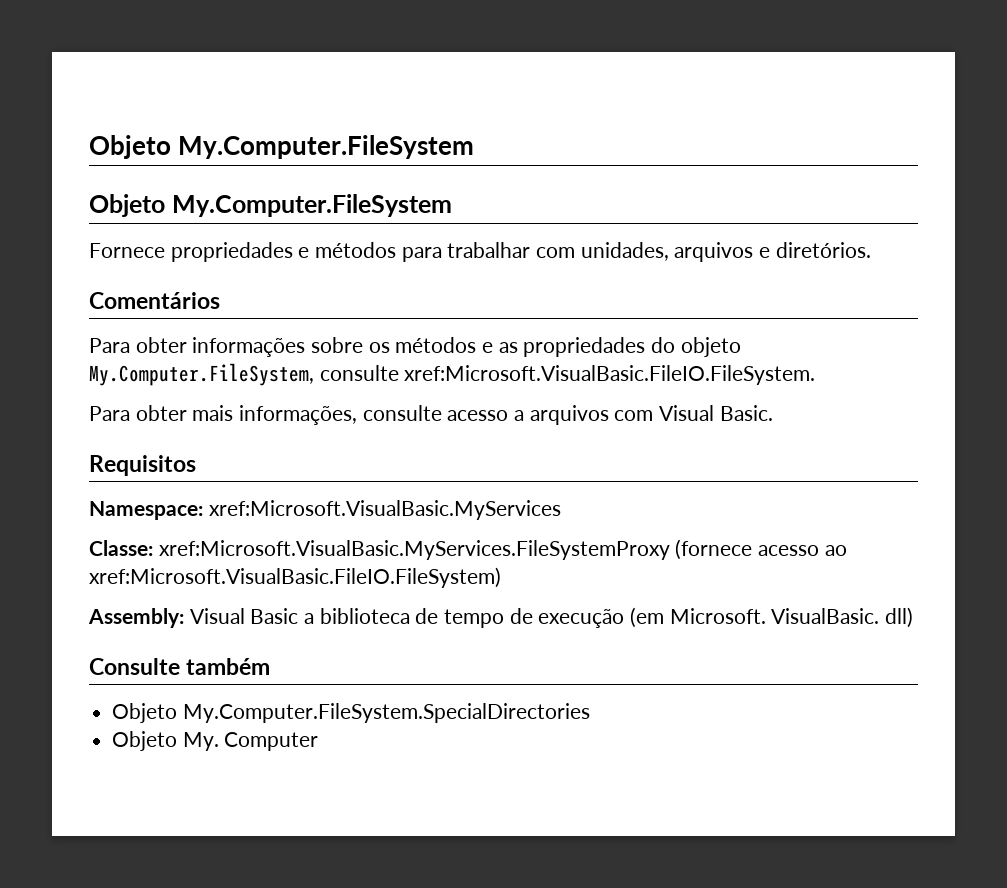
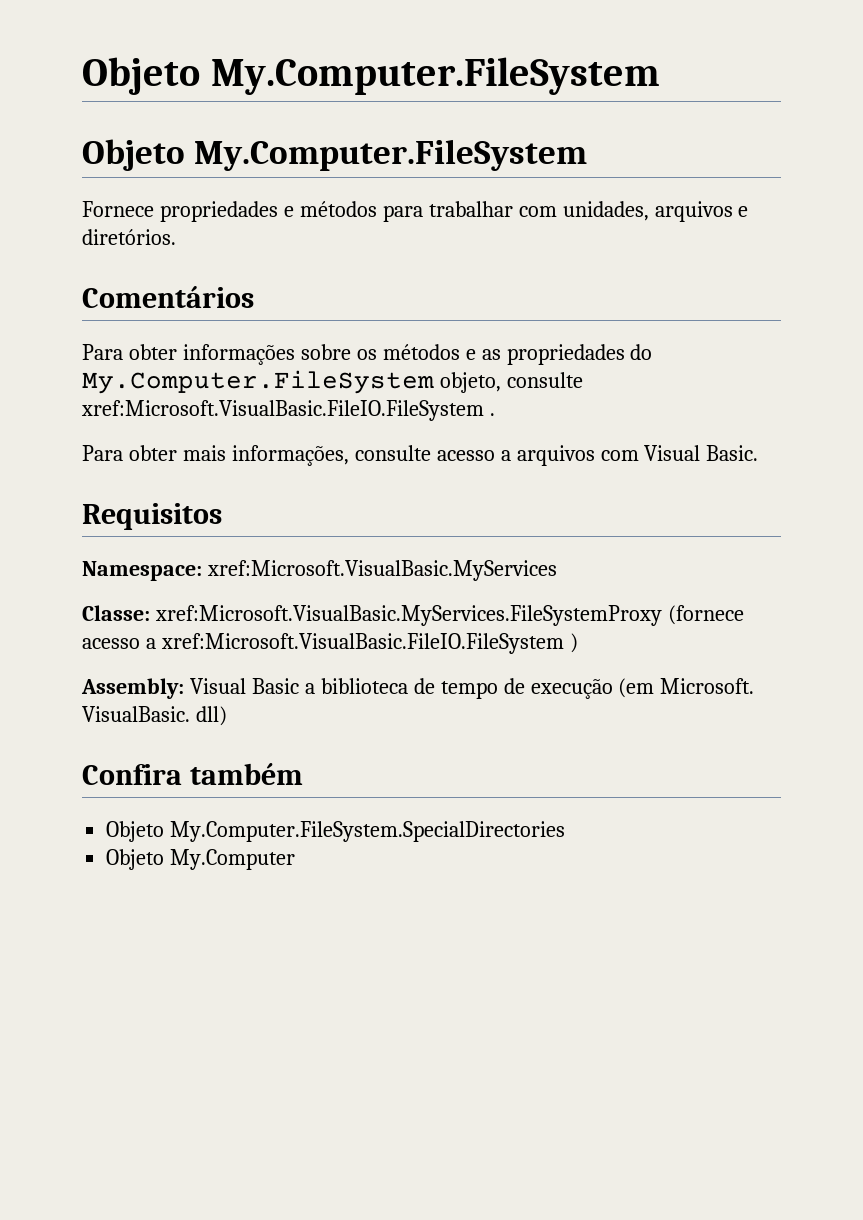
[680,337,741,357] [89,363,816,386] objeto My.Computer.FileSystem, consulte xref:Microsoft.VisualBasic.FileIO.FileSystem. -> [82,370,583,394] [81,400,495,421] My.Computer.FileSystem objeto, consulte xref:Microsoft.VisualBasic.FileIO.FileSystem .
[824,545,847,556] [89,567,501,588] ao xref:Microsoft.VisualBasic.FileIO.FileSystem) -> [145,633,578,654] a xref:Microsoft.VisualBasic.FileIO.FileSystem )
[89,658,180,675] Consulte -> [82,764,182,785] Confira
[182,732,319,751] My. Computer -> [170,849,296,870] My.Computer

